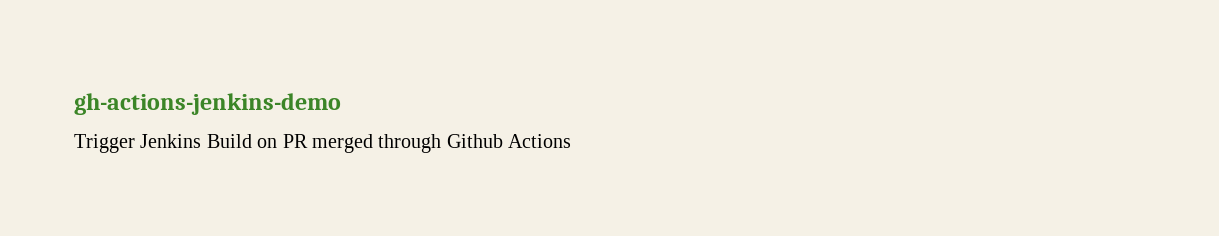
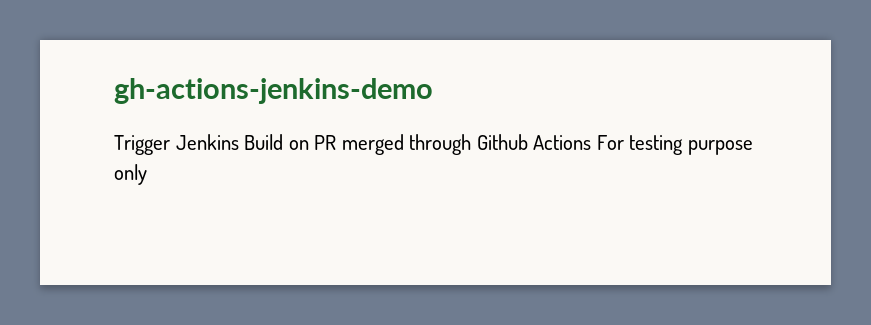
(572, 141) none -> [596,135,753,155] [114,164,147,185] For testing purpose only

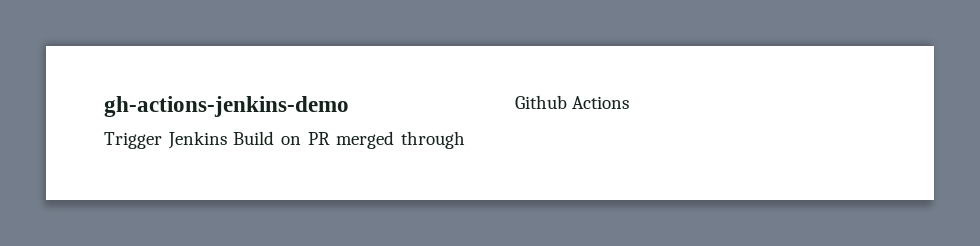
[596,135,753,155] [114,164,147,185] For testing purpose only -> (630, 102) none

